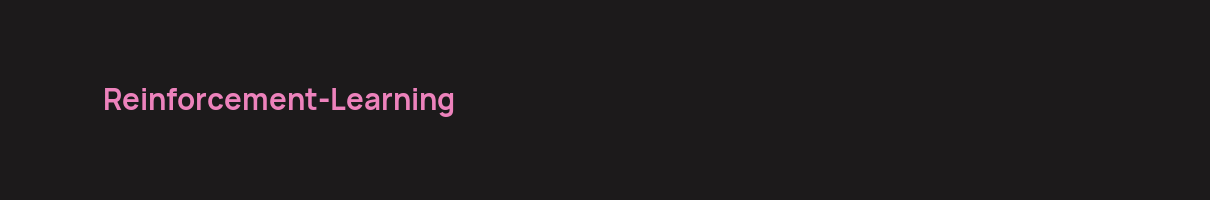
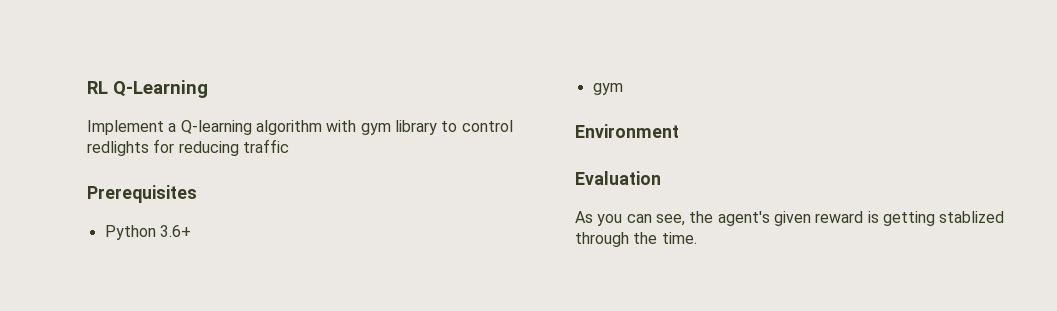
[103,88,455,117] Reinforcement-Learning -> [87,80,208,98] [87,120,513,135] [87,139,289,156] [87,185,197,203] [104,225,191,240] [592,83,623,95] [575,124,679,138] [575,171,661,185] [575,211,1005,226] [575,232,697,247] RL Q-Learning // Implement a Q-learning algorithm with gym library to control redlights for reducing traffic // Prerequisites // Python 3.6+ // gym // Environment // Evaluation // As you can see, the agent's given reward is getting stablized through the time.

